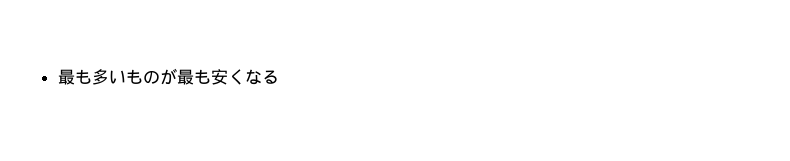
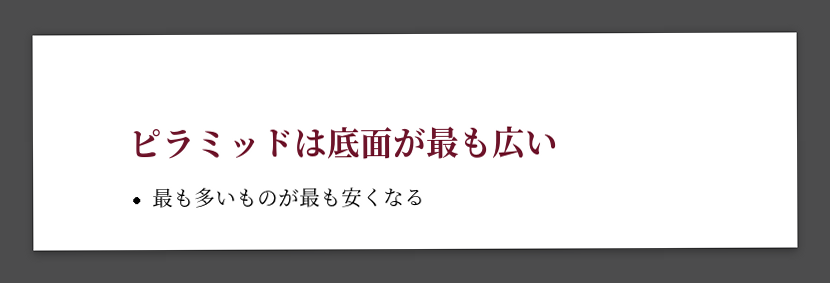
(57, 77) none -> [128,125,559,161] ピラミッドは底面が最も広い //

